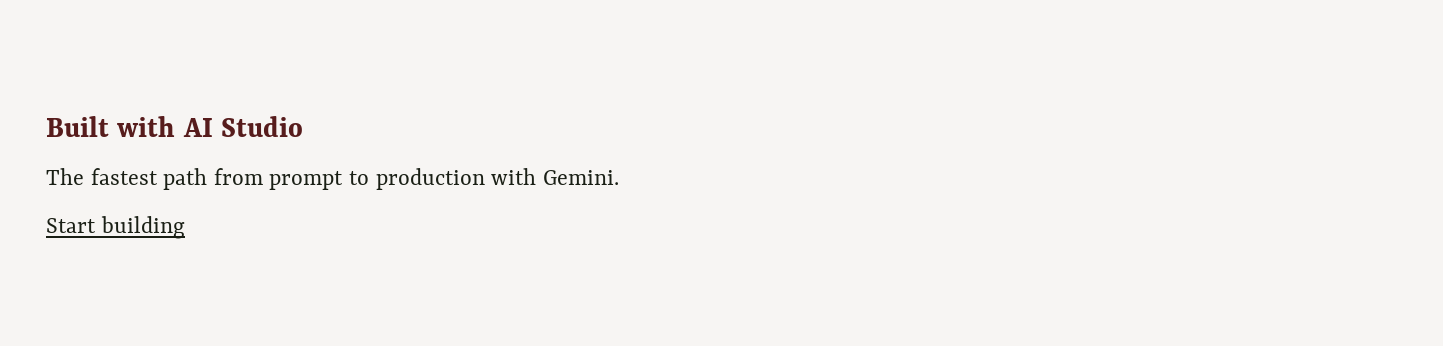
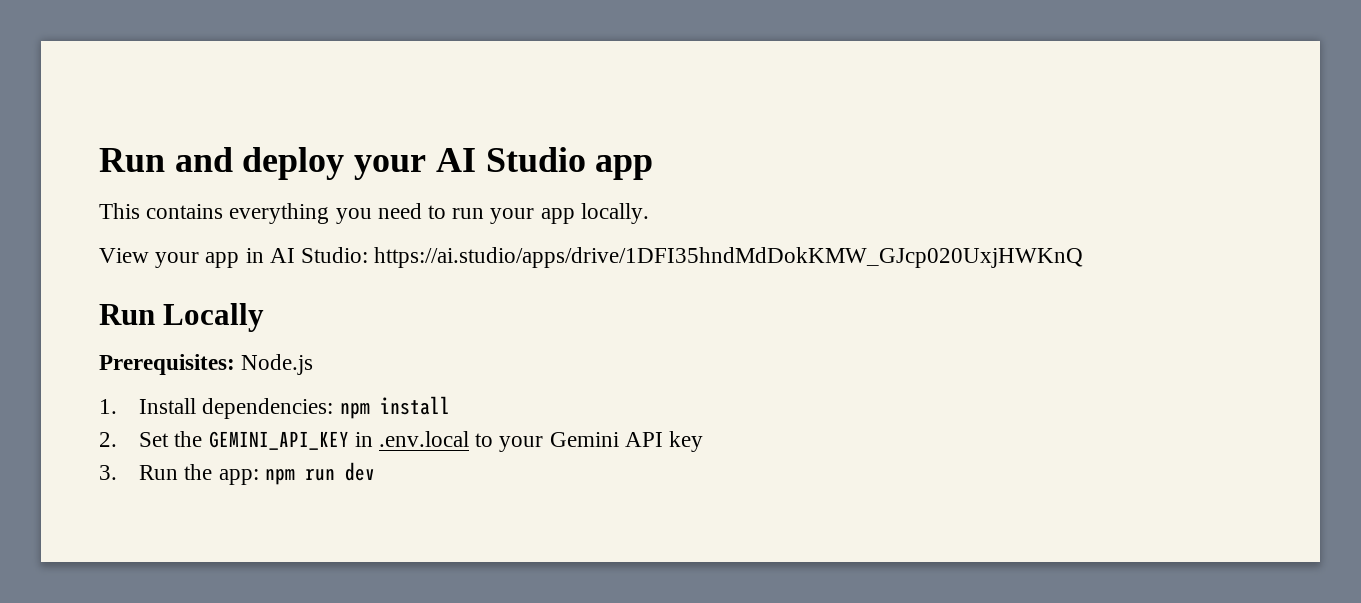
[46,116,304,137] [46,168,619,190] [46,216,185,239] Built with AI Studio // The fastest path from prompt to production with Gemini. // Start building -> [99,147,654,180] [99,203,649,224] [99,247,1084,268] [99,303,265,332] [99,354,314,375] [99,396,450,419] [99,431,704,452] [99,462,375,485] Run and deploy your AI Studio app // This contains everything you need to run your app locally. // View your app in AI Studio: https://ai.studio/apps/drive/1DFI35hndMdDokKMW_GJcp020UxjHWKnQ // Run Locally // Prerequisites: Node.js // 1. Install dependencies: npm install // 2. Set the GEMINI_API_KEY in .env.local to your Gemini API key // 3. Run the app: npm run dev

